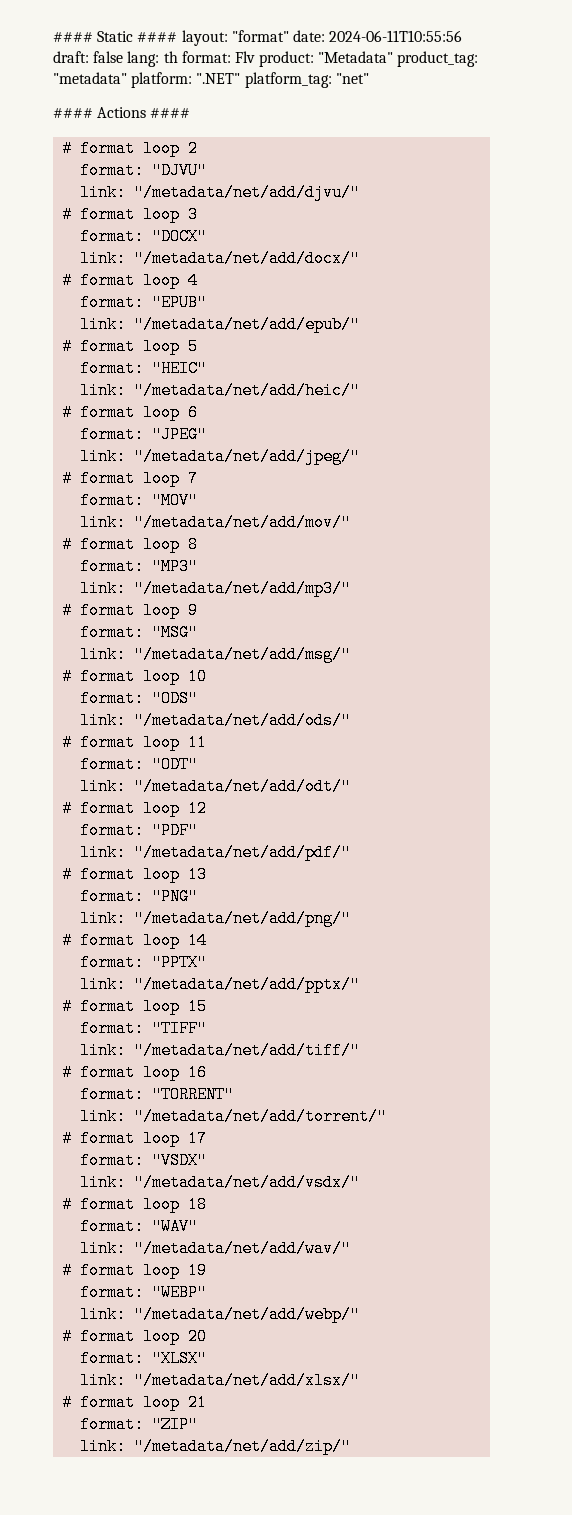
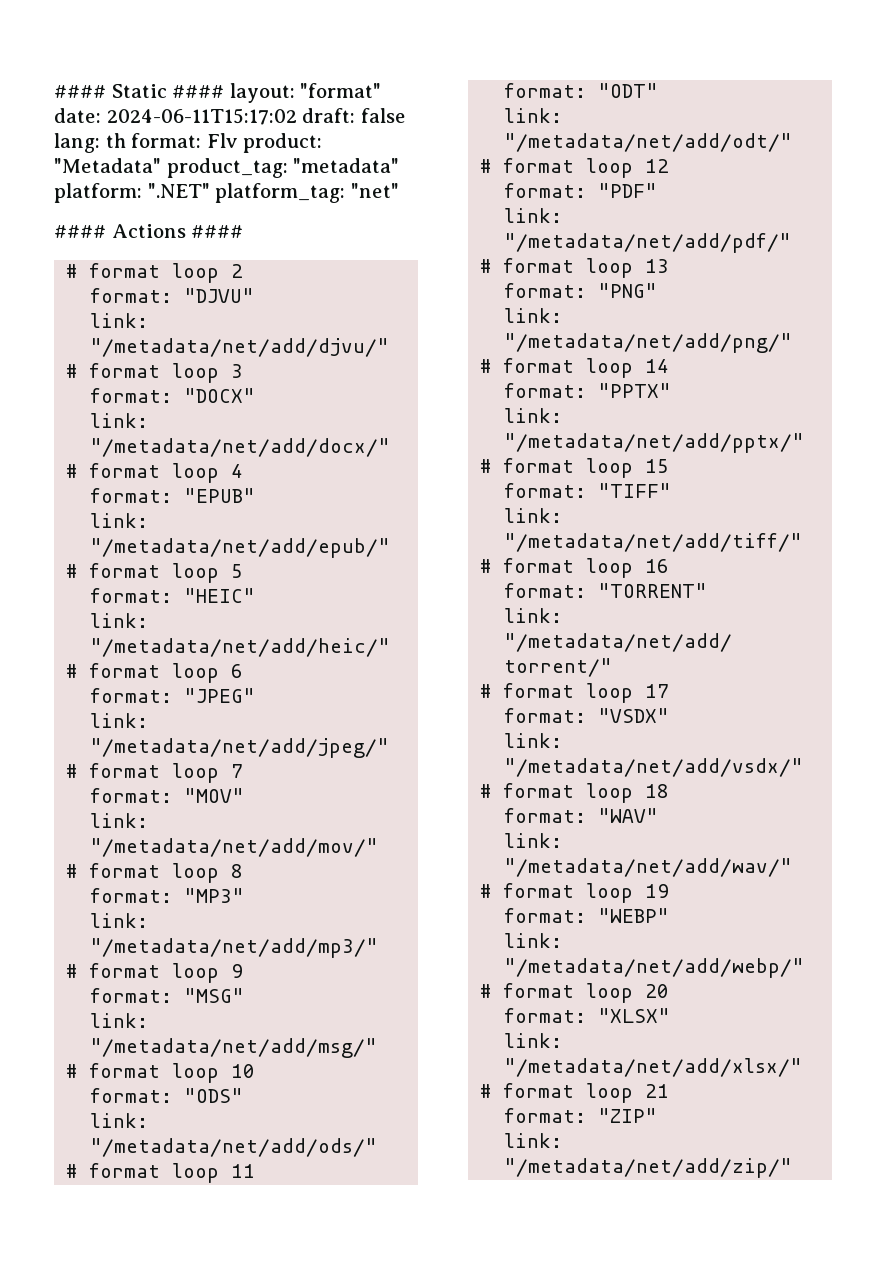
[329,30,463,42] 2024-06-11T10:55:56 -> [106,108,297,125] 2024-06-11T15:17:02

